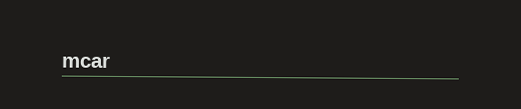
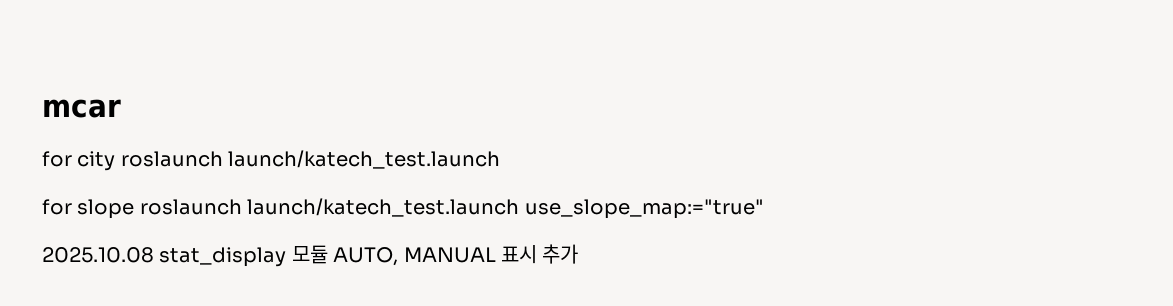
(110, 61) none -> [42,150,501,171] [42,198,764,219] [42,244,579,267] // for city roslaunch launch/katech_test.launch // for slope roslaunch launch/katech_test.launch use_slope_map:="true" // 2025.10.08 stat_display 모듈 AUTO, MANUAL 표시 추가

